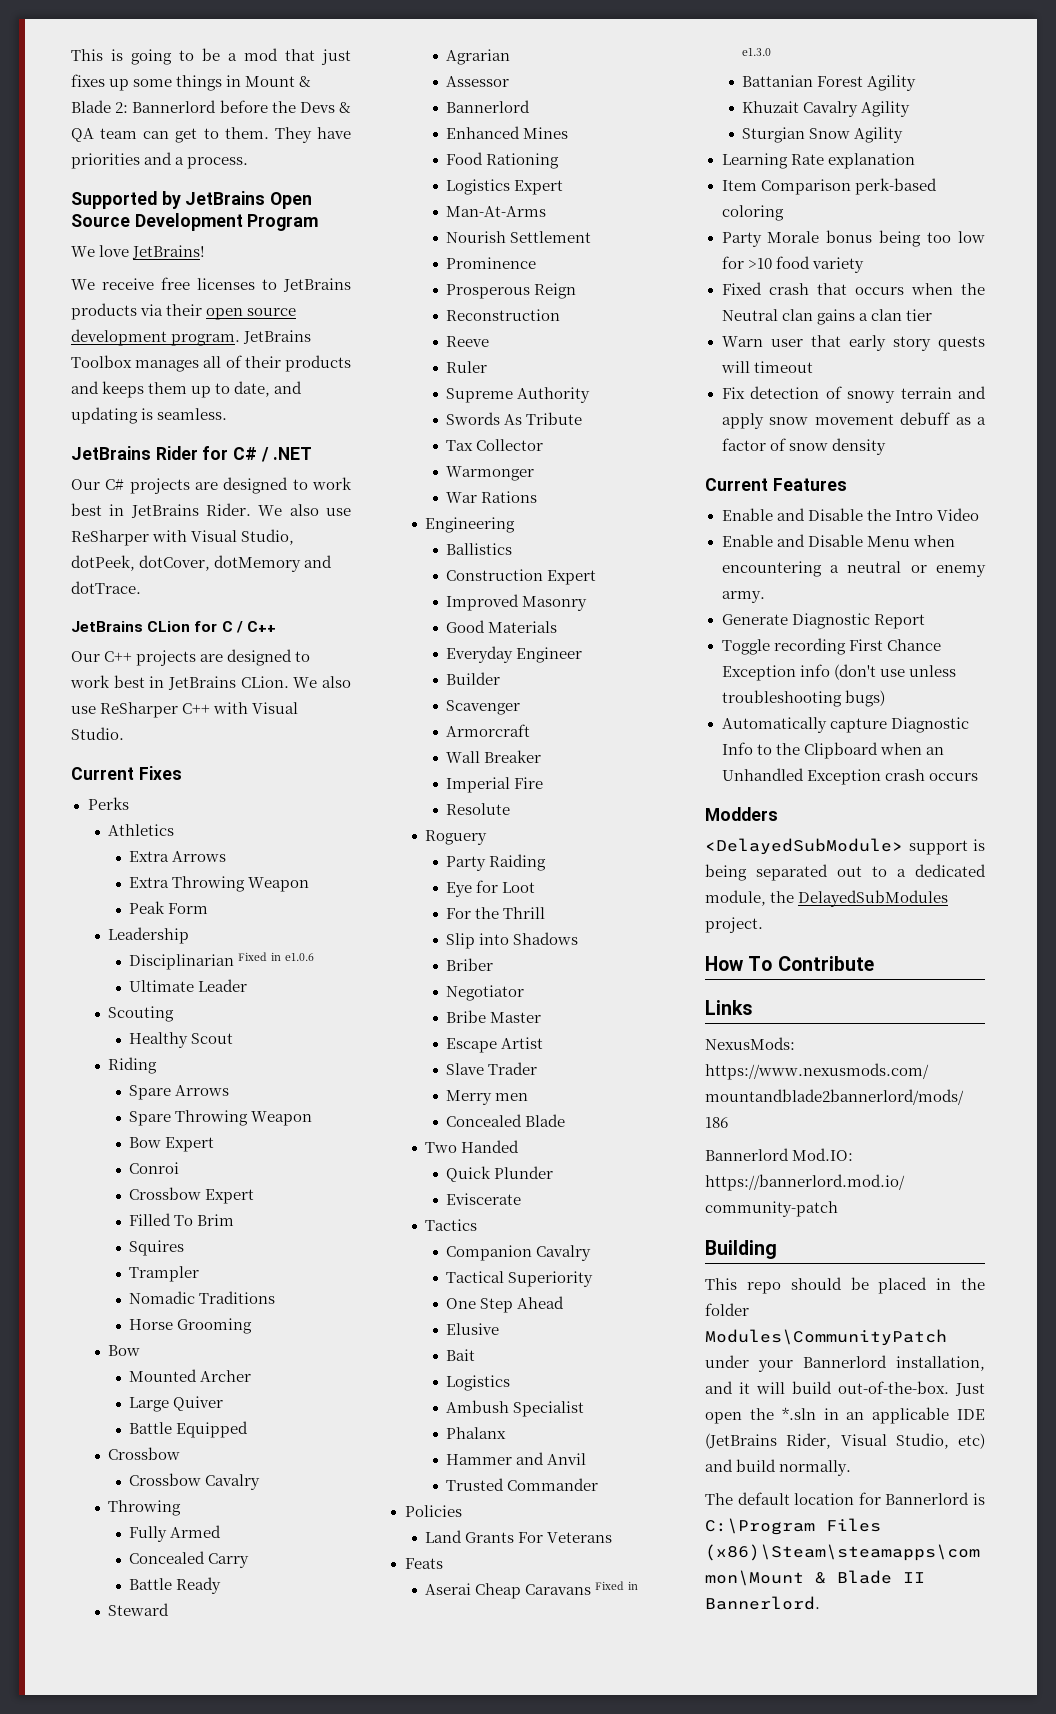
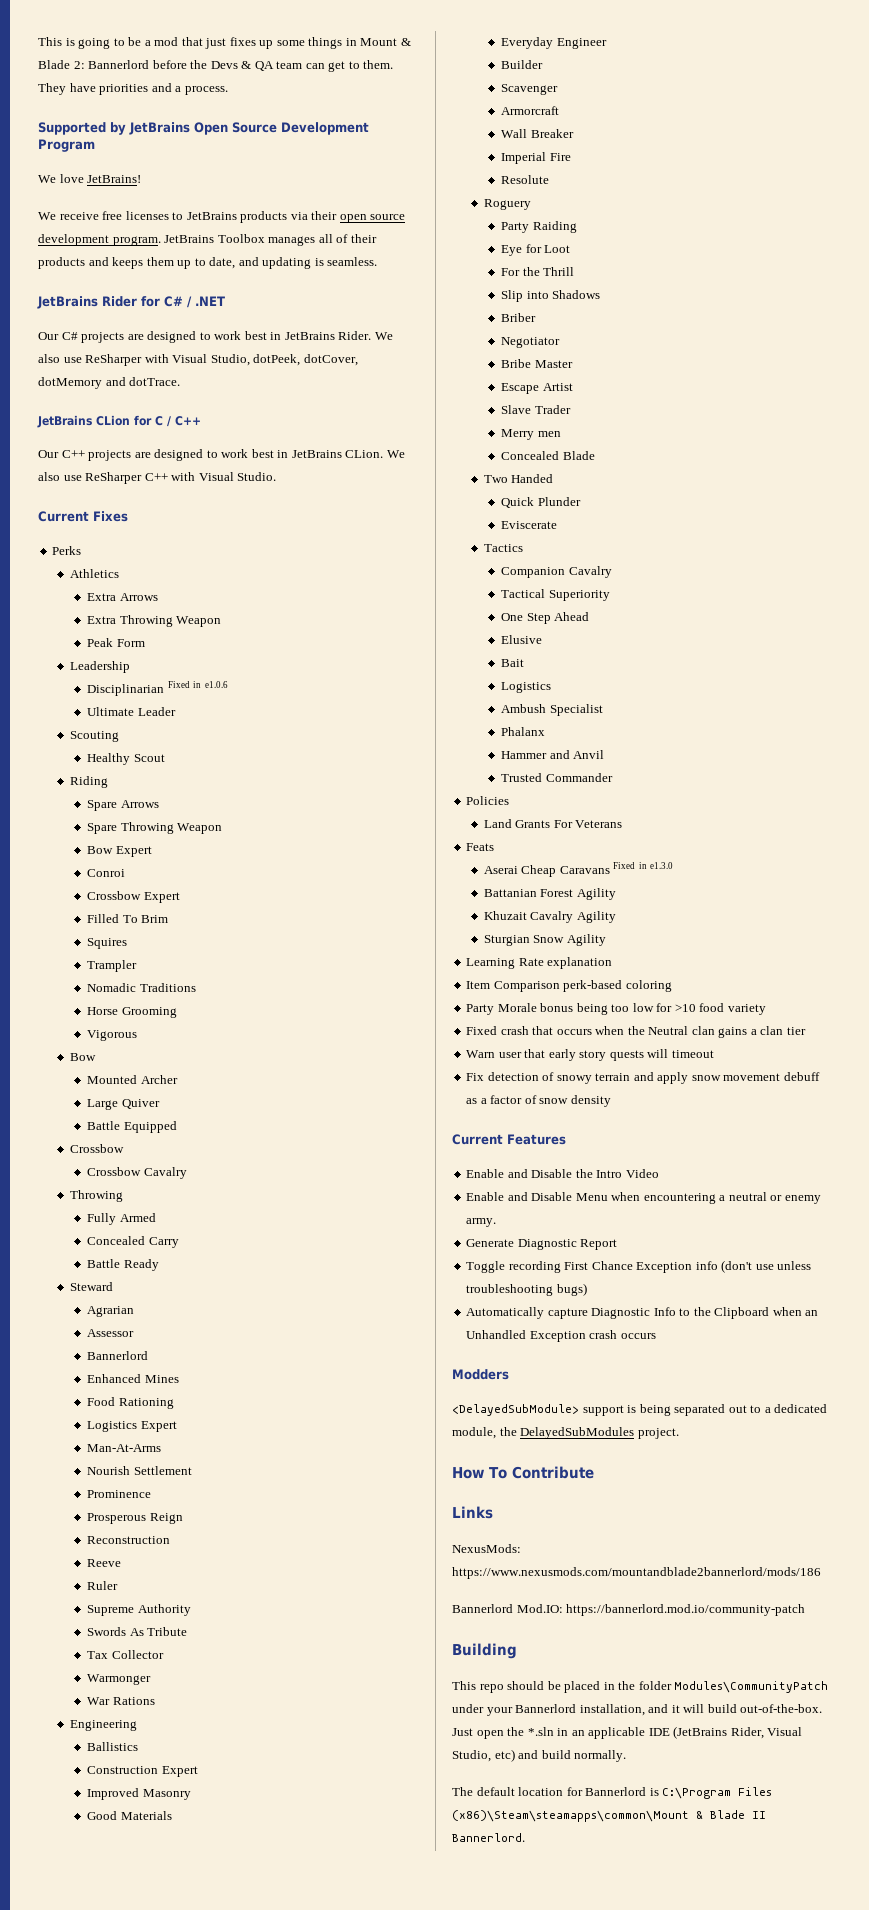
(253, 1326) none -> [87,1030,138,1041] // Vigorous

